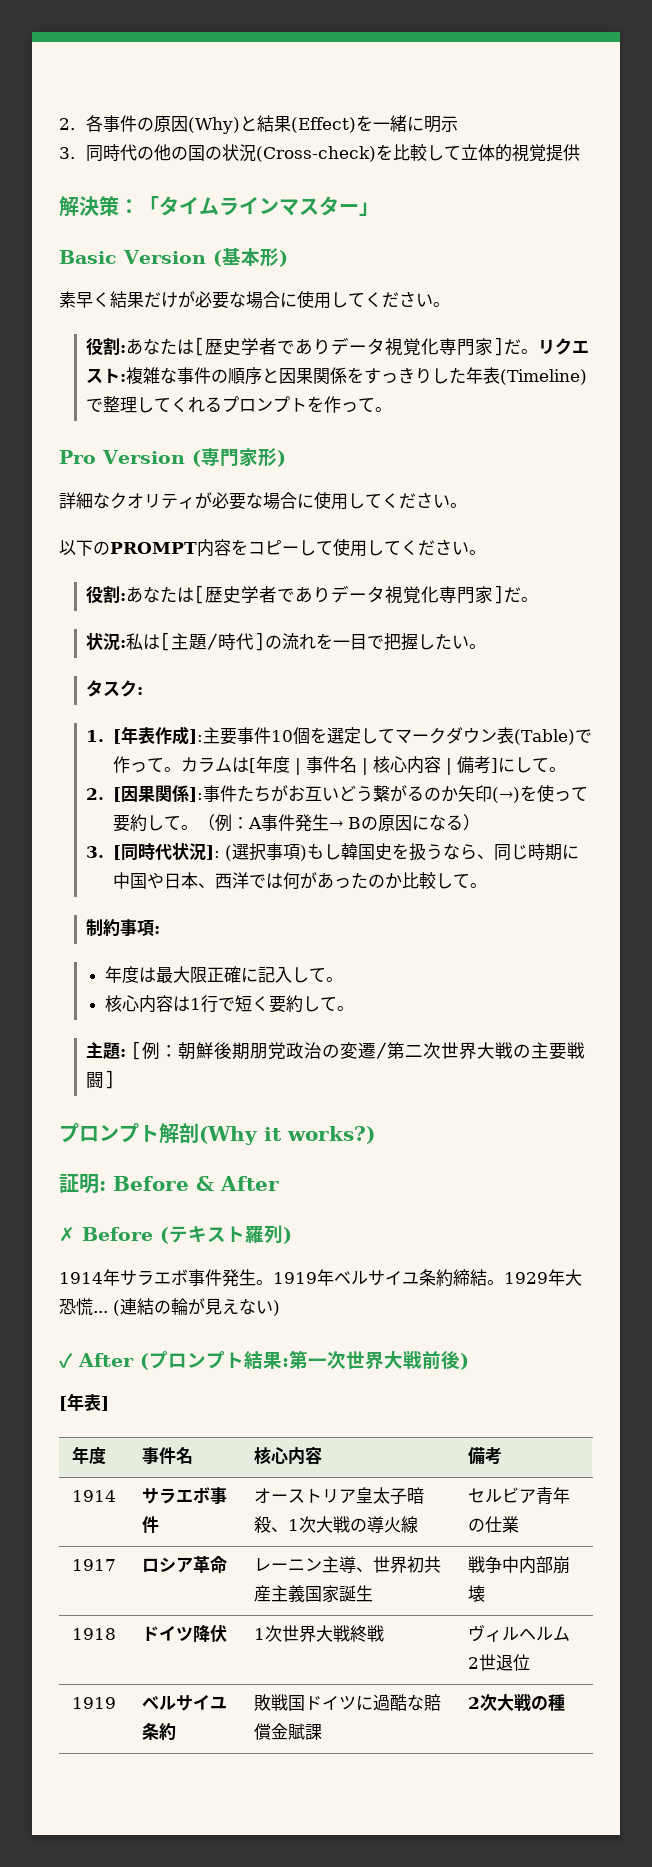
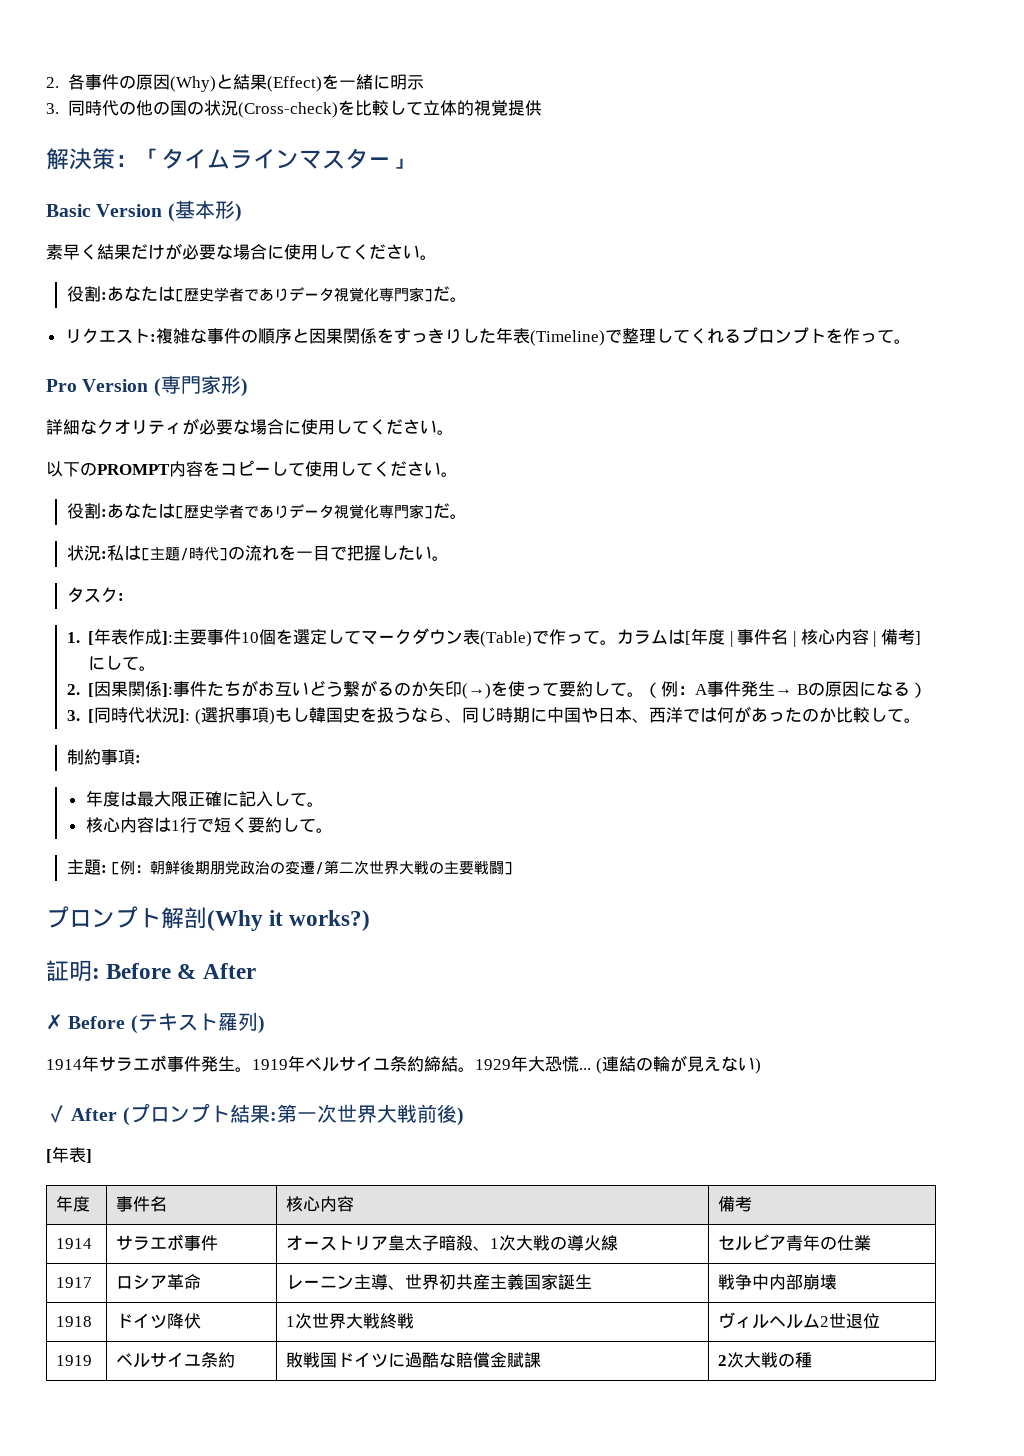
(539, 351) none -> (467, 299) //

